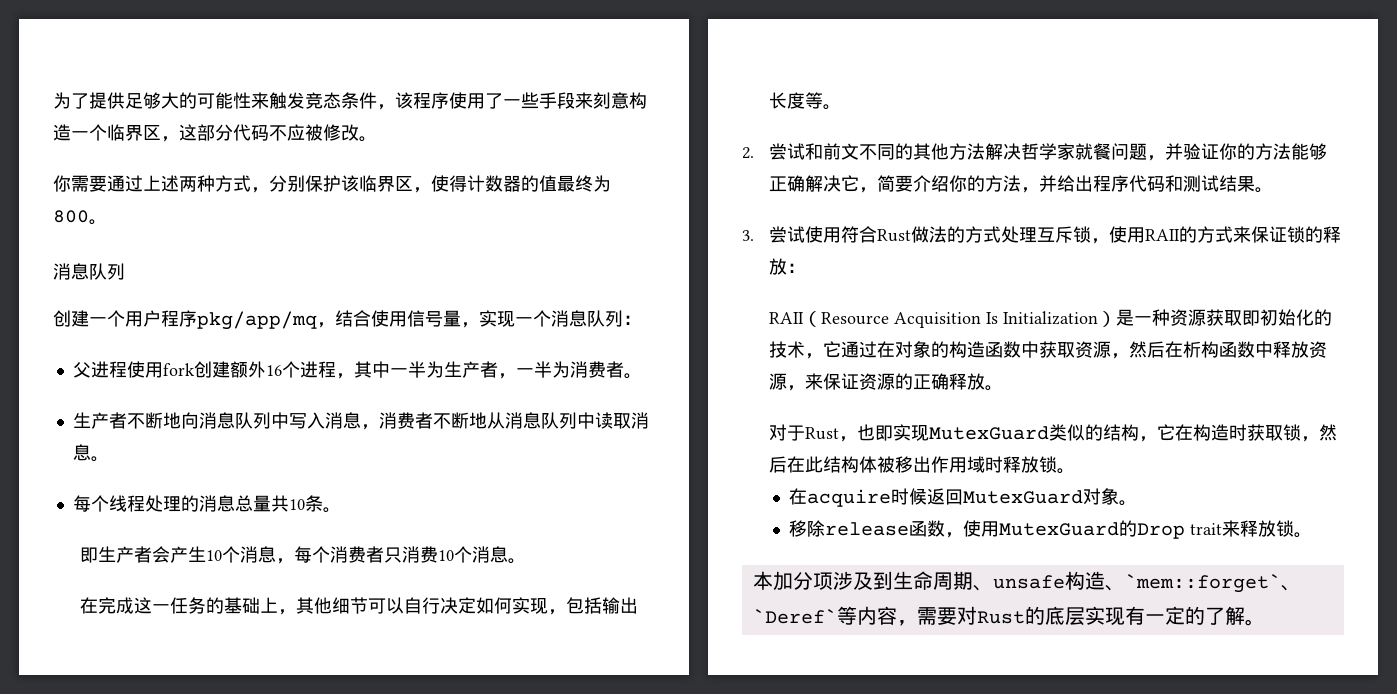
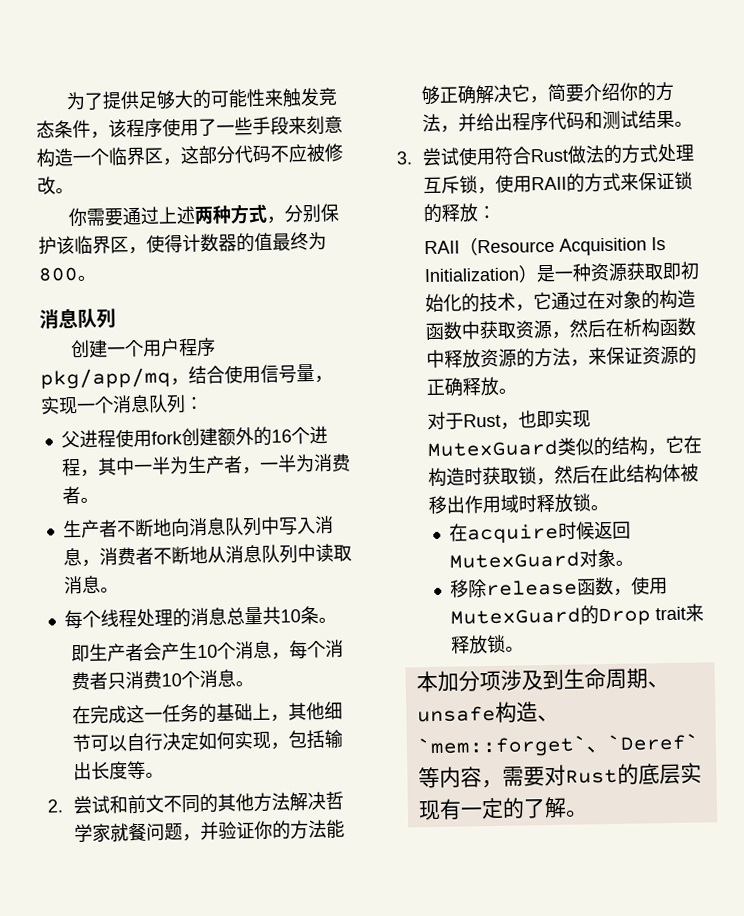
(266, 369) none -> [252,426,272,447] 的
(788, 381) none -> [516,347,572,368] 的方法

